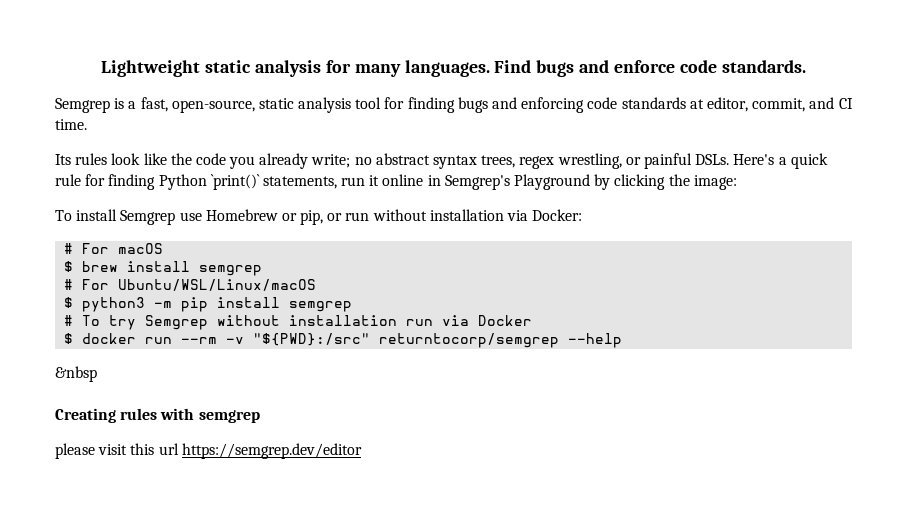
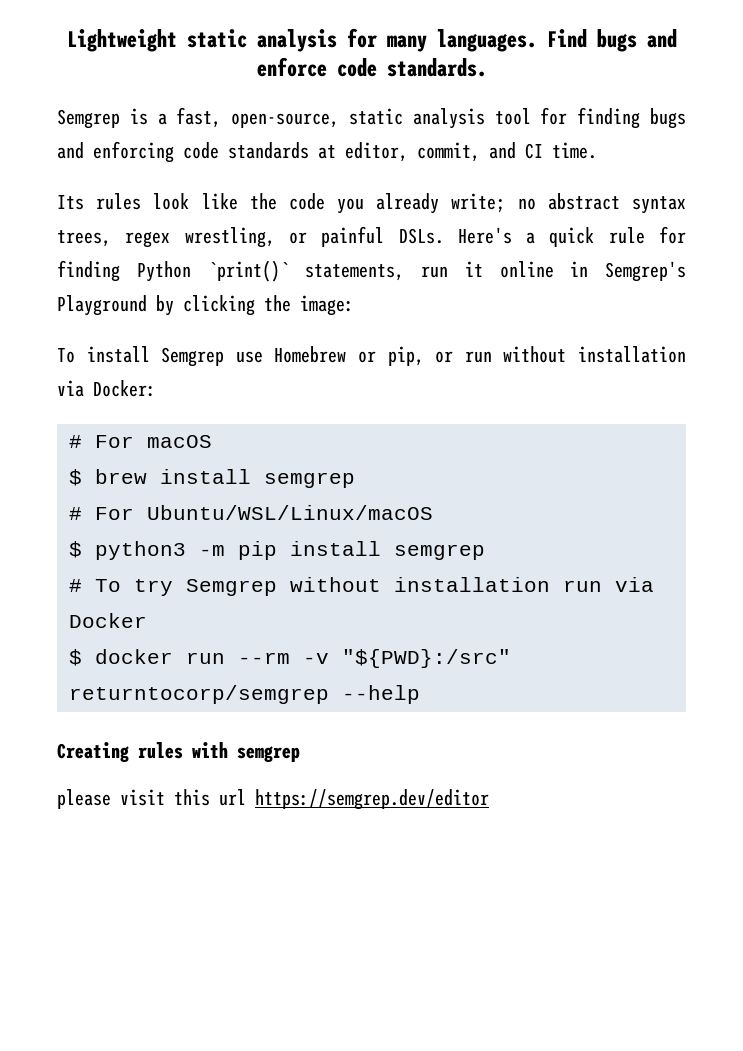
[55,366,97,382] // &nbsp -> (420, 694) none

